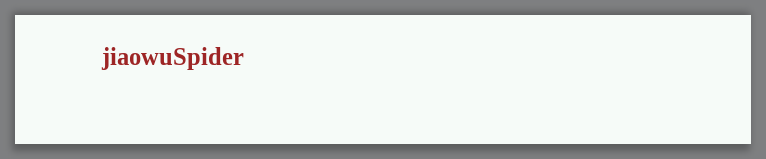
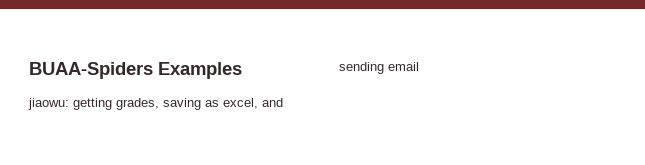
[101,47,244,70] jiaowuSpider -> [29,62,242,79] [28,98,283,110] [339,62,419,74] BUAA-Spiders Examples // jiaowu: getting grades, saving as excel, and sending email

